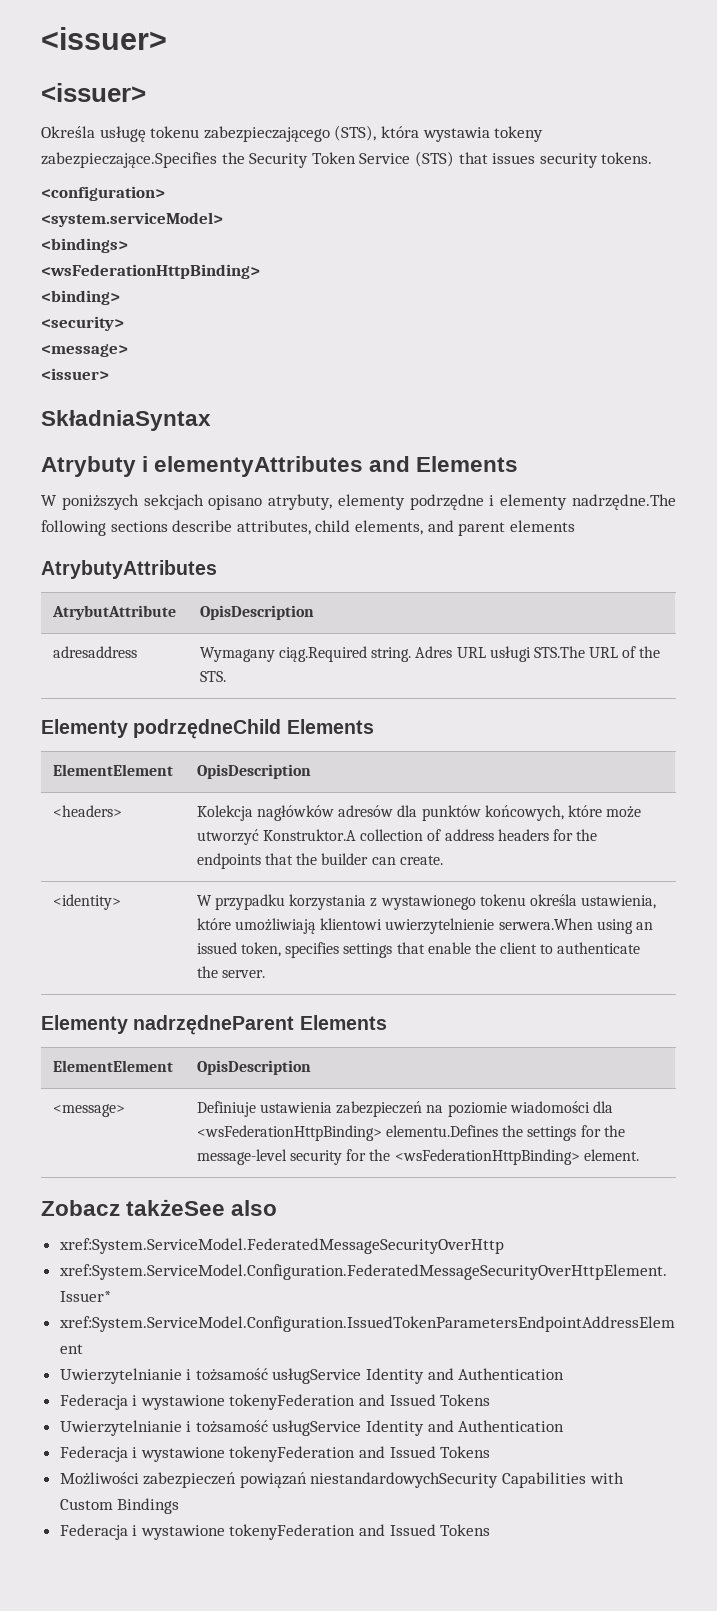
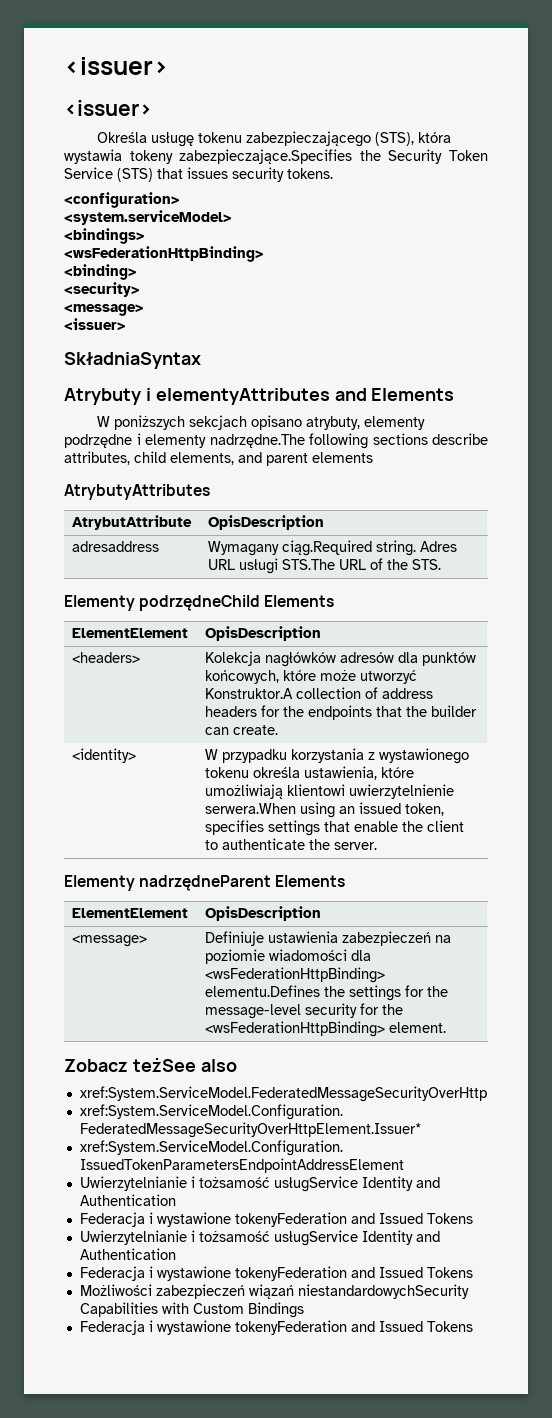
[126,1199,226,1216] takżeSee -> [132,1058,196,1072] teżSee
[239,1472,307,1488] powiązań -> [248,1284,294,1299] wiązań

